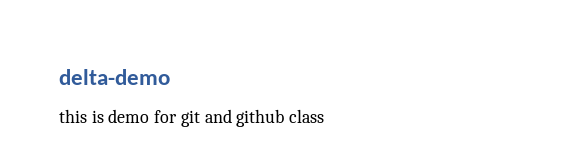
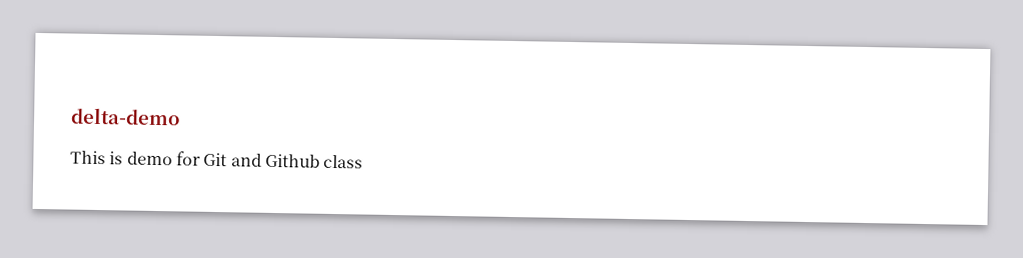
[59,109,87,123] this -> [70,150,106,165] This
[180,109,285,127] git and github -> [203,152,320,168] Git and Github

